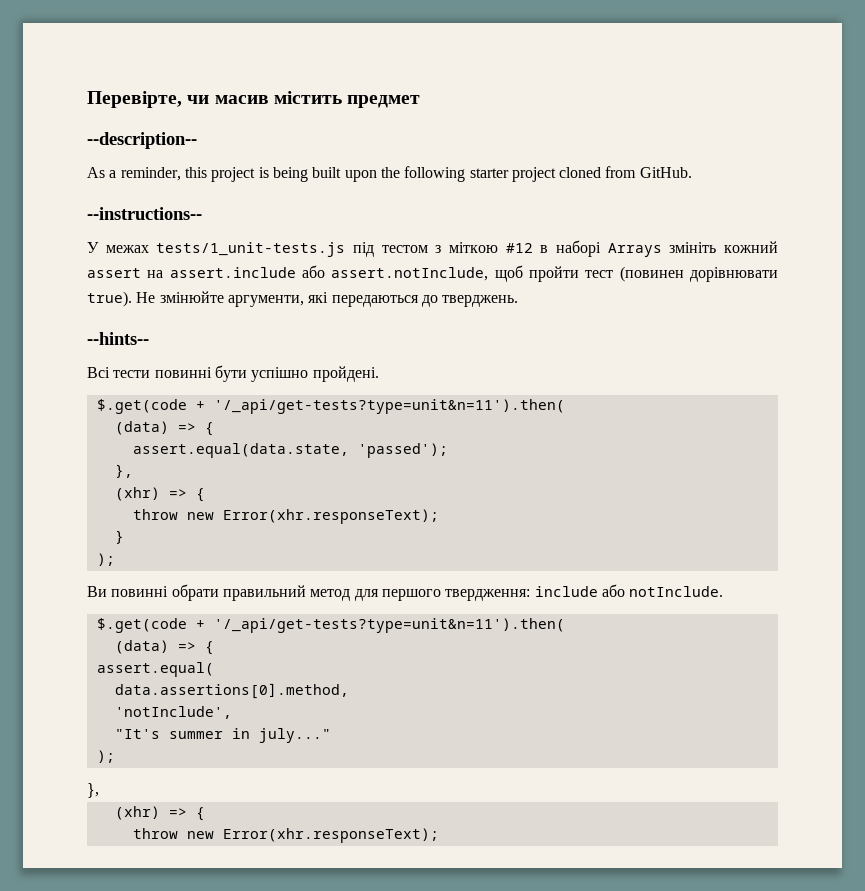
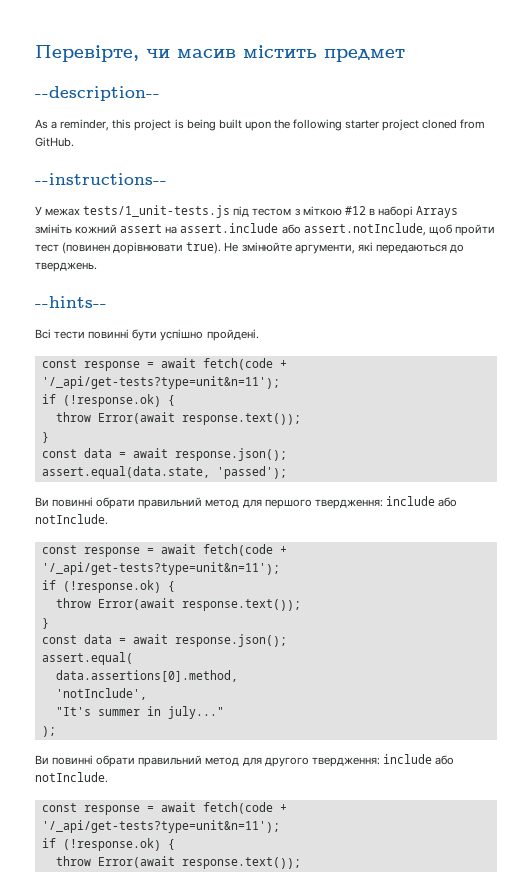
[96,399,565,414] [114,421,214,436] [132,443,448,458] [114,464,133,478] [114,487,205,502] [132,509,439,524] [114,530,124,544] [96,553,115,566] $.get(code + '/_api/get-tests?type=unit&n=11').then( // (data) => { // assert.equal(data.state, 'passed'); // }, // (xhr) => { // throw new Error(xhr.responseText); // } // ); -> [41,358,287,371] [41,376,280,389] [41,394,175,407] [55,412,301,425] [41,432,49,443] [41,448,287,461] [41,466,287,479] const response = await fetch(code + '/_api/get-tests?type=unit&n=11'); // if (!response.ok) { // throw Error(await response.text()); // } // const data = await response.json(); // assert.equal(data.state, 'passed');
[96,618,565,633] [114,640,214,655] $.get(code + '/_api/get-tests?type=unit&n=11').then( // (data) => { -> [41,544,287,557] [41,562,280,575] [41,580,175,593] [55,598,301,611] [41,618,49,629] [41,634,287,647] const response = await fetch(code + '/_api/get-tests?type=unit&n=11'); // if (!response.ok) { // throw Error(await response.text()); // } // const data = await response.json();
[87,783,99,798] [114,806,205,821] [132,828,439,843] }, // (xhr) => { // throw new Error(xhr.responseText); -> [35,754,454,767] [35,772,108,783] [41,802,287,815] [41,820,280,833] [41,838,175,851] [55,856,301,869] Ви повинні обрати правильний метод для другого твердження: include або notInclude. // const response = await fetch(code + '/_api/get-tests?type=unit&n=11'); // if (!response.ok) { // throw Error(await response.text());

